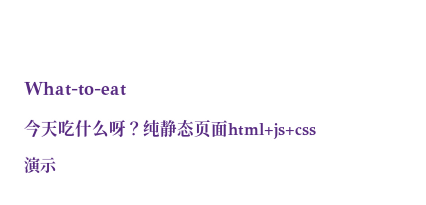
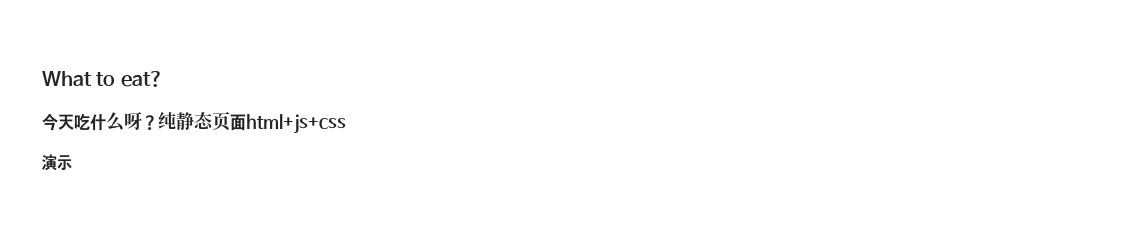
[24,81,127,96] What-to-eat -> [42,71,163,87] What to eat?

